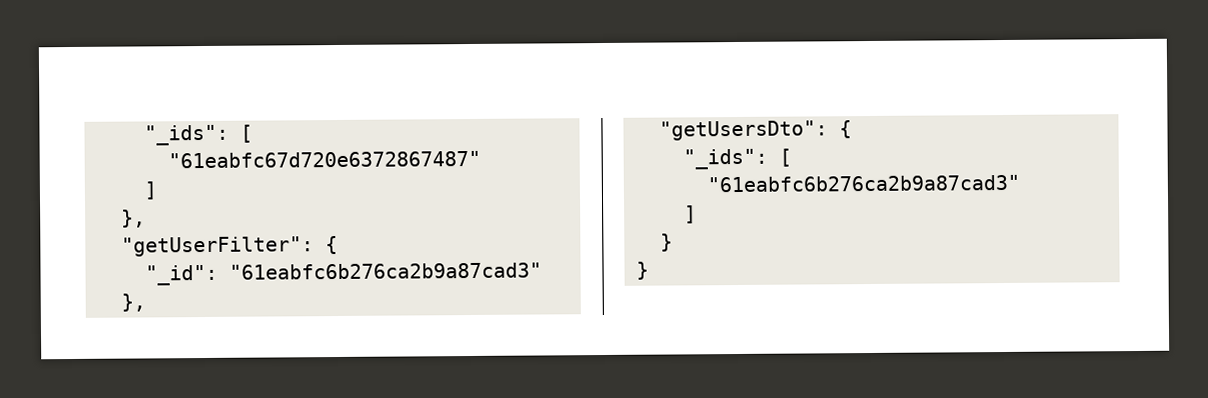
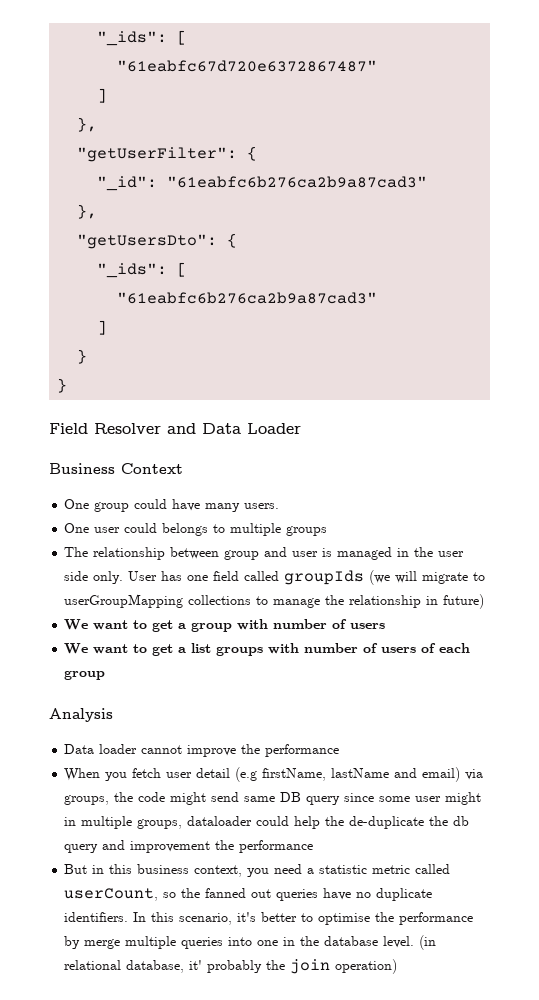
(650, 270) none -> [49,423,301,434] [49,463,183,474] [64,499,280,512] [64,523,328,536] [64,547,465,560] [64,570,486,585] [64,594,485,609] [64,619,386,632] [64,643,471,656] [64,670,106,680] [49,708,113,722] [64,744,340,757] [64,767,484,782] [64,792,482,805] [64,816,470,829] [64,840,314,853] [64,864,451,877] [64,888,433,901] [64,912,474,925] [64,935,437,950] [64,959,398,974] // Field Resolver and Data Loader // Business Context // One group could have many users. // One user could belongs to multiple groups // The relationship between group and user is managed in the user side only. User has one field called groupIds (we will migrate to userGroupMapping collections to manage the relationship in future) // We want to get a group with number of users // We want to get a list groups with number of users of each group // Analysis // Data loader cannot improve the performance // When you fetch user detail (e.g firstName, lastName and email) via groups, the code might send same DB query since some user might in multiple groups, dataloader could help the de-duplicate the db query and improvement the performance // But in this business context, you need a statistic metric called userCount, so the fanned out queries have no duplicate identifiers. In this scenario, it's better to optimise the performance by merge multiple queries into one in the database level. (in relational database, it' probably the join operation)

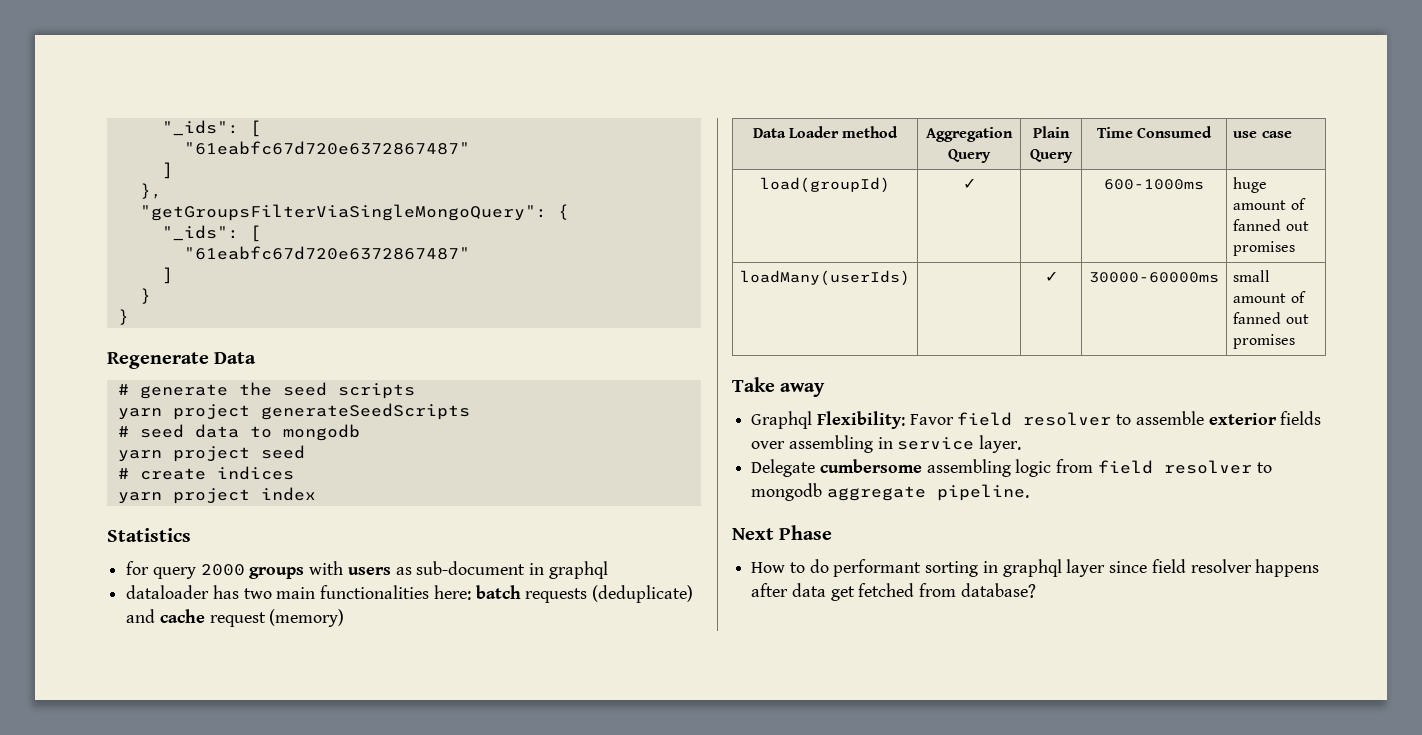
[77,146,258,162] [97,176,428,191] [77,204,98,219] [77,234,218,249] "getUserFilter": { // "_id": "61eabfc6b276ca2b9a87cad3" // }, // "getUsersDto": -> [139,204,547,221] "getGroupsFilterViaSingleMongoQuery":
[117,292,378,304] "61eabfc6b276ca2b9a87cad3" -> [183,246,470,260] "61eabfc67d720e6372867487"
[49,423,301,434] [49,463,183,474] [64,499,280,512] [64,523,328,536] [64,547,465,560] [64,570,486,585] [64,594,485,609] [64,619,386,632] [64,643,471,656] [64,670,106,680] [49,708,113,722] [64,744,340,757] [64,767,484,782] [64,792,482,805] [64,816,470,829] [64,840,314,853] [64,864,451,877] [64,888,433,901] [64,912,474,925] [64,935,437,950] [64,959,398,974] Field Resolver and Data Loader // Business Context // One group could have many users. // One user could belongs to multiple groups // The relationship between group and user is managed in the user side only. User has one field called groupIds (we will migrate to userGroupMapping collections to manage the relationship in future) // We want to get a group with number of users // We want to get a list groups with number of users of each group // Analysis // Data loader cannot improve the performance // When you fetch user detail (e.g firstName, lastName and email) via groups, the code might send same DB query since some user might in multiple groups, dataloader could help the de-duplicate the db query and improvement the performance // But in this business context, you need a statistic metric called userCount, so the fanned out queries have no duplicate identifiers. In this scenario, it's better to optimise the performance by merge multiple queries into one in the database level. (in relational database, it' probably the join operation) -> [107,352,257,369] [117,382,415,399] [117,403,470,420] [117,424,360,441] [117,445,305,462] [117,466,294,480] [117,487,316,504] [107,528,191,542] [126,561,608,579] [126,585,694,603] [126,609,345,627] [752,126,899,138] [926,127,1013,142] [948,149,991,163] [1033,126,1070,138] [1030,149,1073,163] [1096,126,1213,138] [1233,131,1292,138] [760,177,890,193] [962,178,976,189] [1104,179,1204,190] [1233,177,1268,193] [1233,198,1306,210] [1233,219,1309,231] [1233,241,1296,256] [740,270,910,286] [1044,271,1058,282] [1089,272,1219,283] [1233,270,1271,282] [1233,291,1306,303] [1233,312,1309,324] [1233,334,1296,349] [732,377,826,397] [751,411,1322,429] [751,435,1022,453] [751,459,1272,477] [751,483,1029,501] [732,525,833,540] [751,559,1320,577] [751,583,1036,601] Regenerate Data // # generate the seed scripts // yarn project generateSeedScripts // # seed data to mongodb // yarn project seed // # create indices // yarn project index // Statistics // for query 2000 groups with users as sub-document in graphql // dataloader has two main functionalities here: batch requests (deduplicate) and cache request (memory) // Data Loader method | Aggregation Query | Plain Query | Time Consumed | use case // load(groupId) | ✓ | | 600-1000ms | huge amount of fanned out promises // loadMany(userIds) | | ✓ | 30000-60000ms | small amount of fanned out promises // Take away // Graphql Flexibility: Favor field resolver to assemble exterior fields over assembling in service layer. // Delegate cumbersome assembling logic from field resolver to mongodb aggregate pipeline. // Next Phase // How to do performant sorting in graphql layer since field resolver happens after data get fetched from database?

